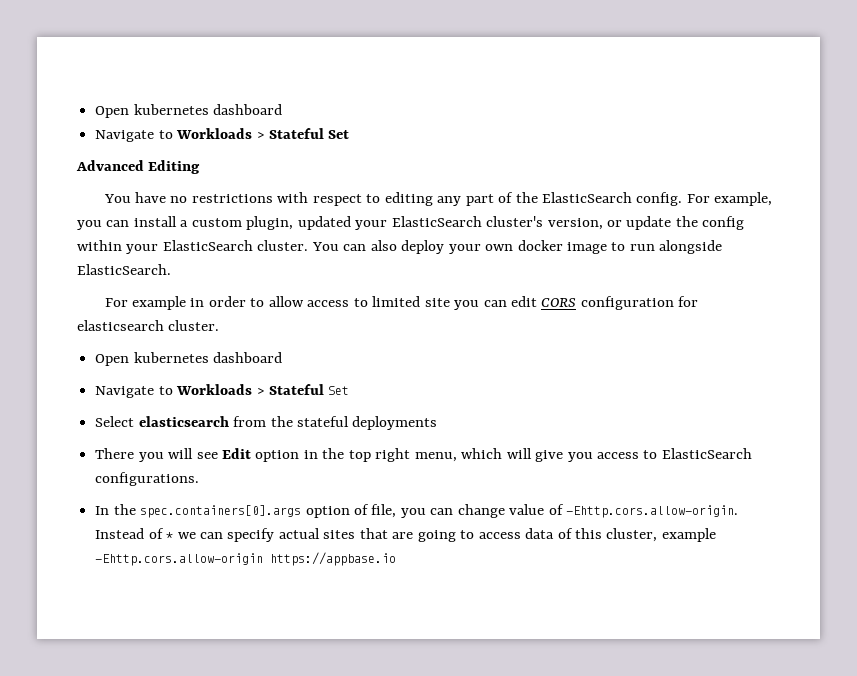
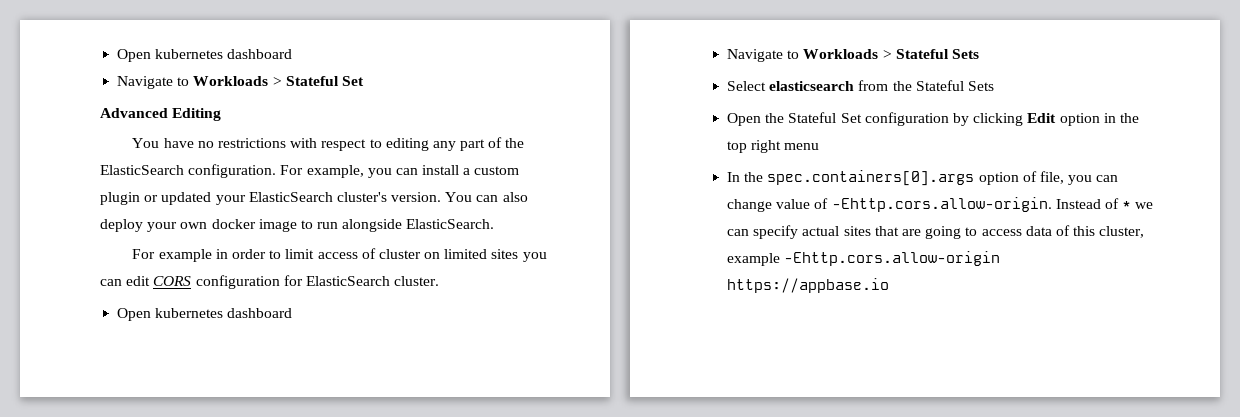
[636,192,683,206] config. -> [188,164,277,178] configuration.
[246,216,294,230] plugin, -> [100,192,159,205] plugin or
[547,216,745,230] [77,240,309,254] version, or update the config within your ElasticSearch cluster. -> [391,192,442,202] version.
[268,296,450,307] allow access to limited site -> [285,248,519,259] limit access of cluster on limited sites
[77,320,164,331] elasticsearch -> [305,276,390,286] ElasticSearch
[328,386,350,395] Set -> [951,49,979,59] Sets
[296,416,438,430] [95,448,218,462] stateful deployments // There you will see -> [915,80,994,91] [727,112,1024,126] Stateful Sets // Open the Stateful Set configuration by clicking
[414,448,752,462] [95,472,200,486] menu, which will give you access to ElasticSearch configurations. -> [784,143,820,150] menu

